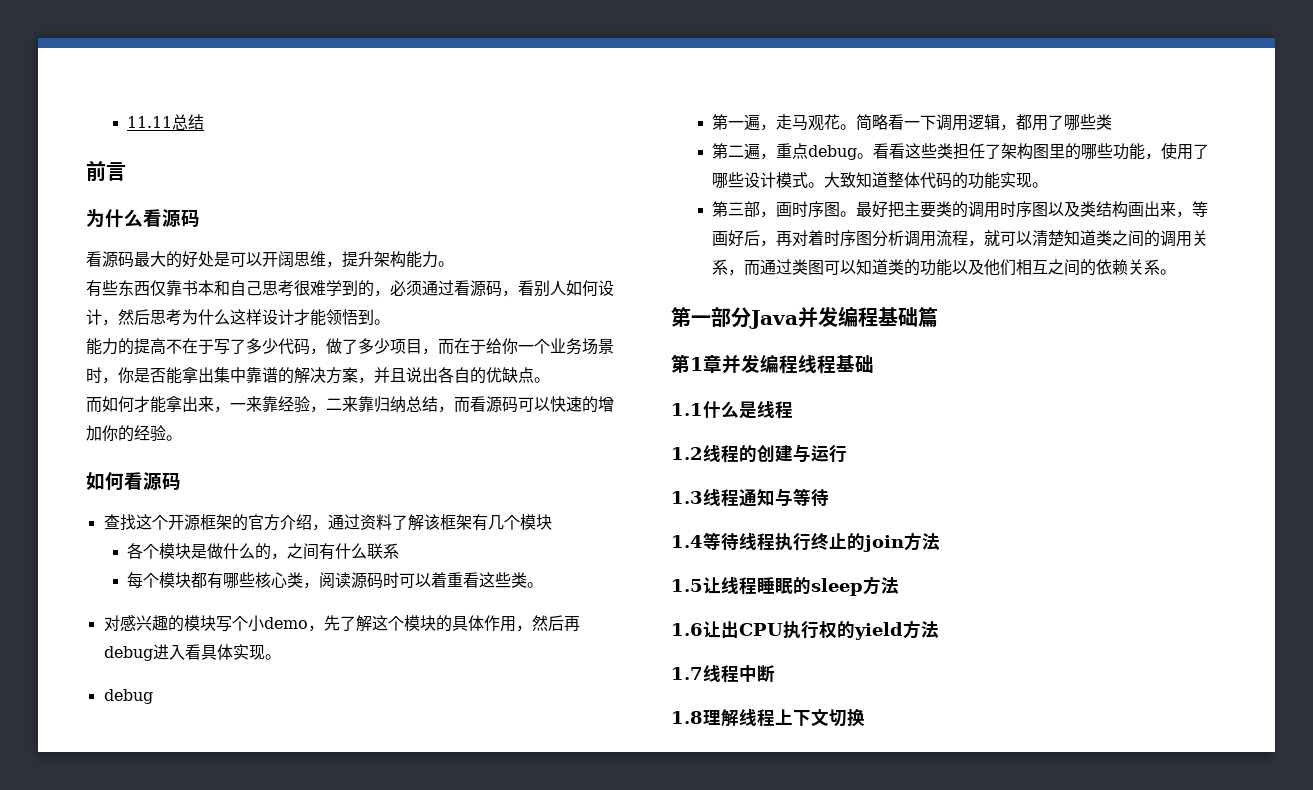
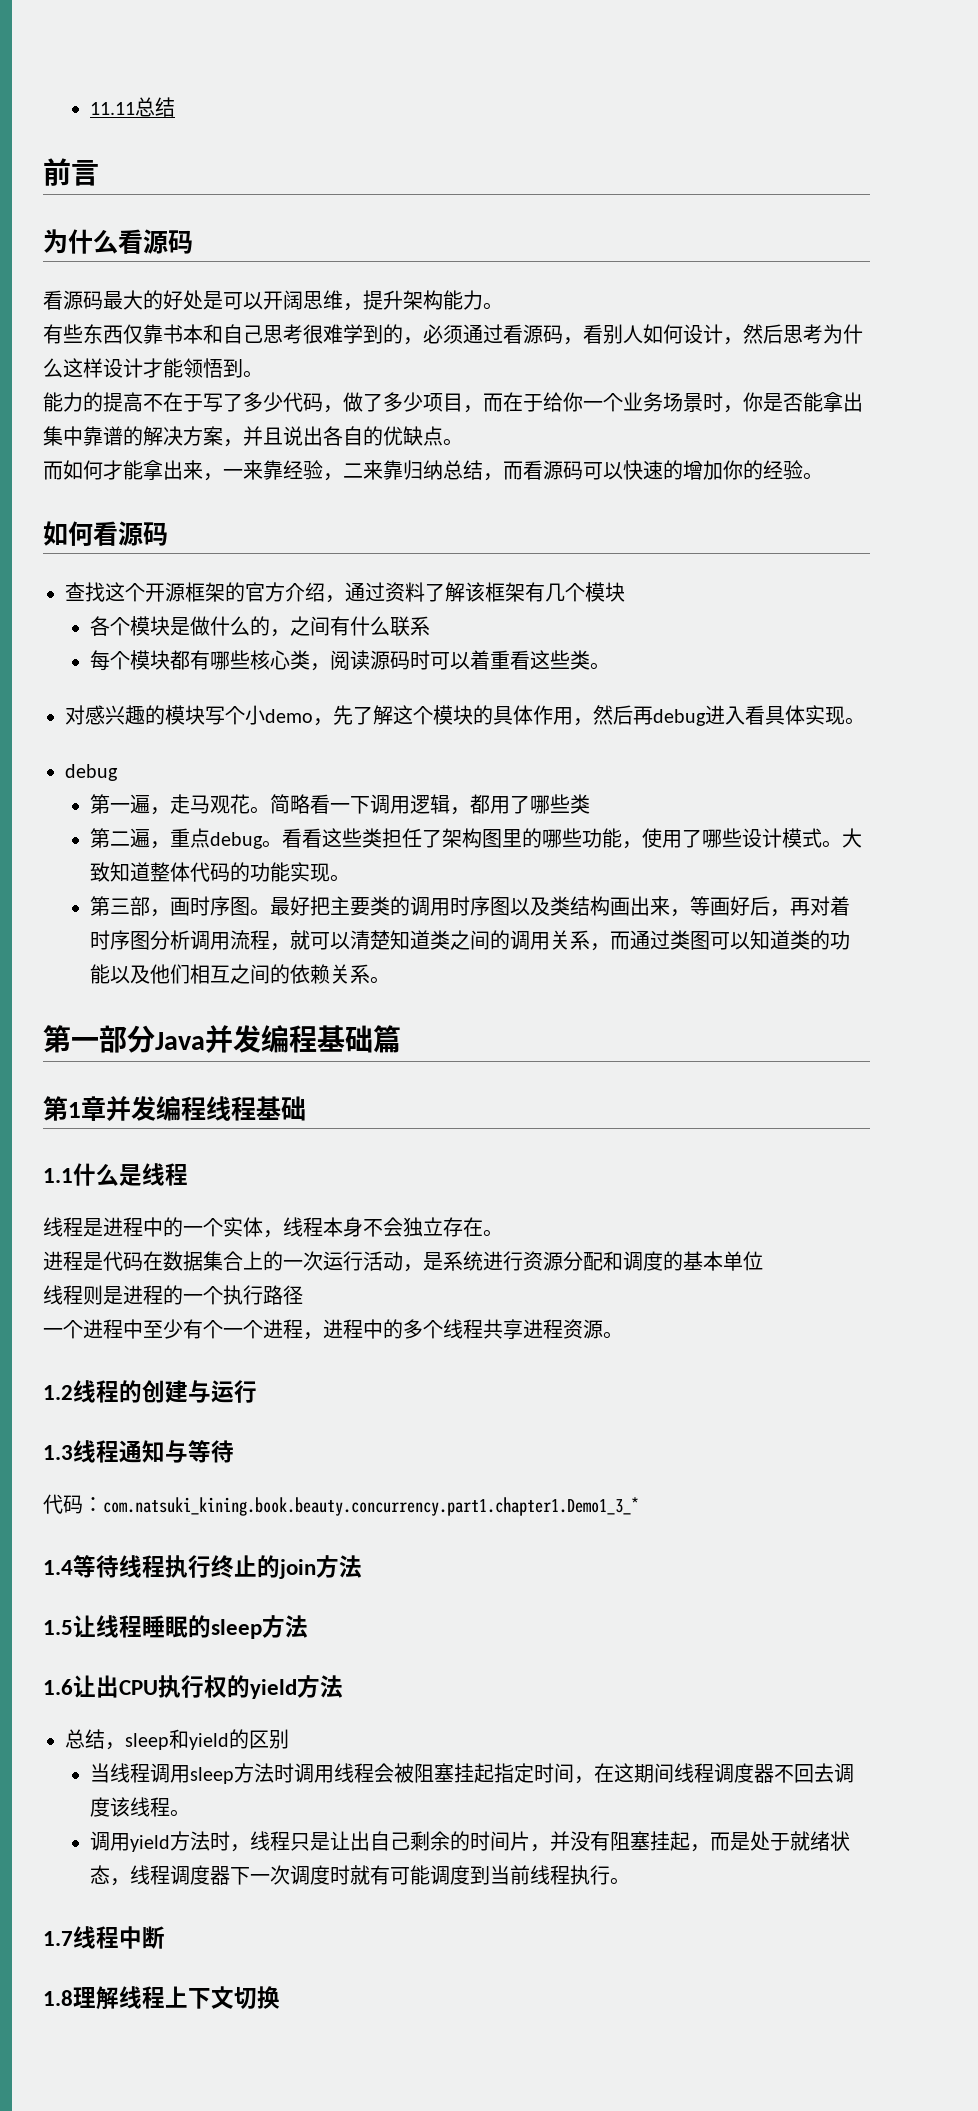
(793, 410) none -> [43,1217,503,1238] [43,1251,763,1272] [43,1285,303,1305] [43,1319,623,1340] // 线程是进程中的一个实体，线程本身不会独立存在。 // 进程是代码在数据集合上的一次运行活动，是系统进行资源分配和调度的基本单位 // 线程则是进程的一个执行路径 // 一个进程中至少有个一个进程，进程中的多个线程共享进程资源。
(829, 497) none -> [43,1494,639,1516] // 代码：com.natsuki_kining.book.beauty.concurrency.part1.chapter1.Demo1_3_*
(939, 629) none -> [65,1729,289,1750] [90,1763,855,1784] [90,1797,191,1817] [90,1831,851,1852] [90,1865,631,1886] // 总结，sleep和yield的区别 // 当线程调用sleep方法时调用线程会被阻塞挂起指定时间，在这期间线程调度器不回去调度该线程。 // 调用yield方法时，线程只是让出自己剩余的时间片，并没有阻塞挂起，而是处于就绪状态，线程调度器下一次调度时就有可能调度到当前线程执行。

